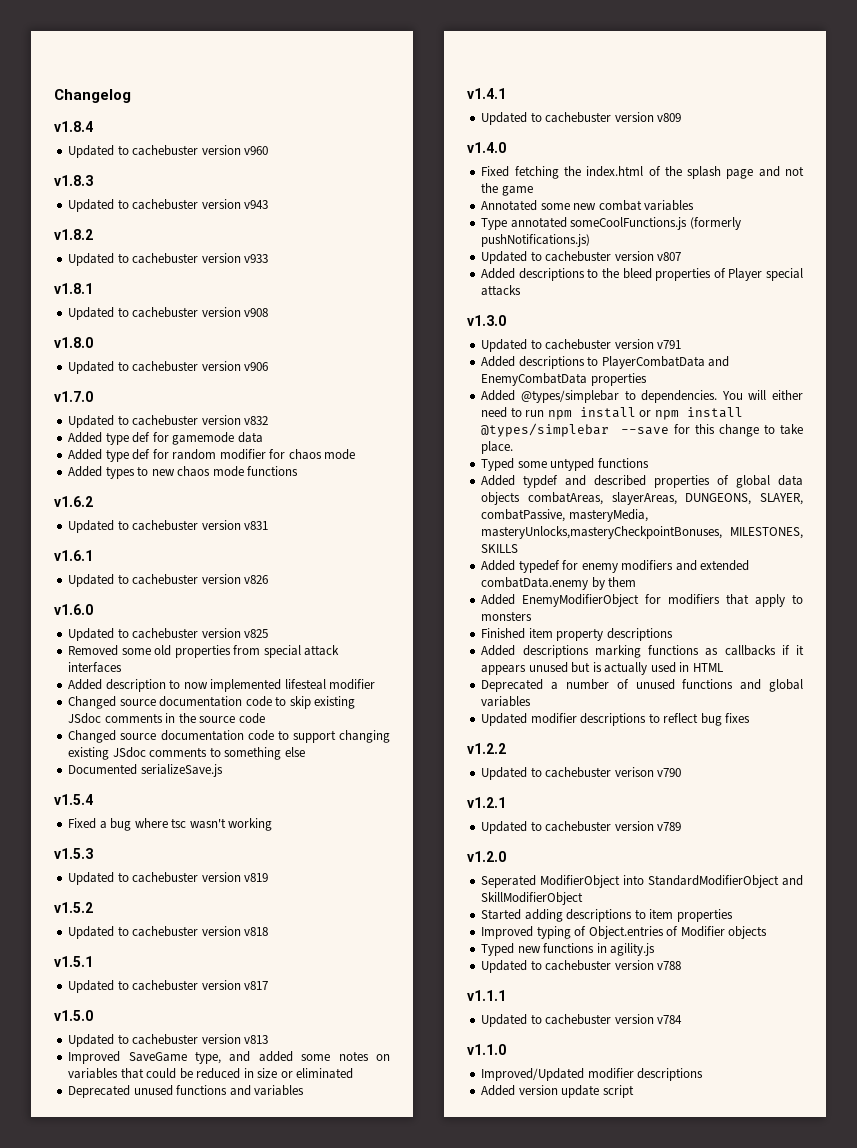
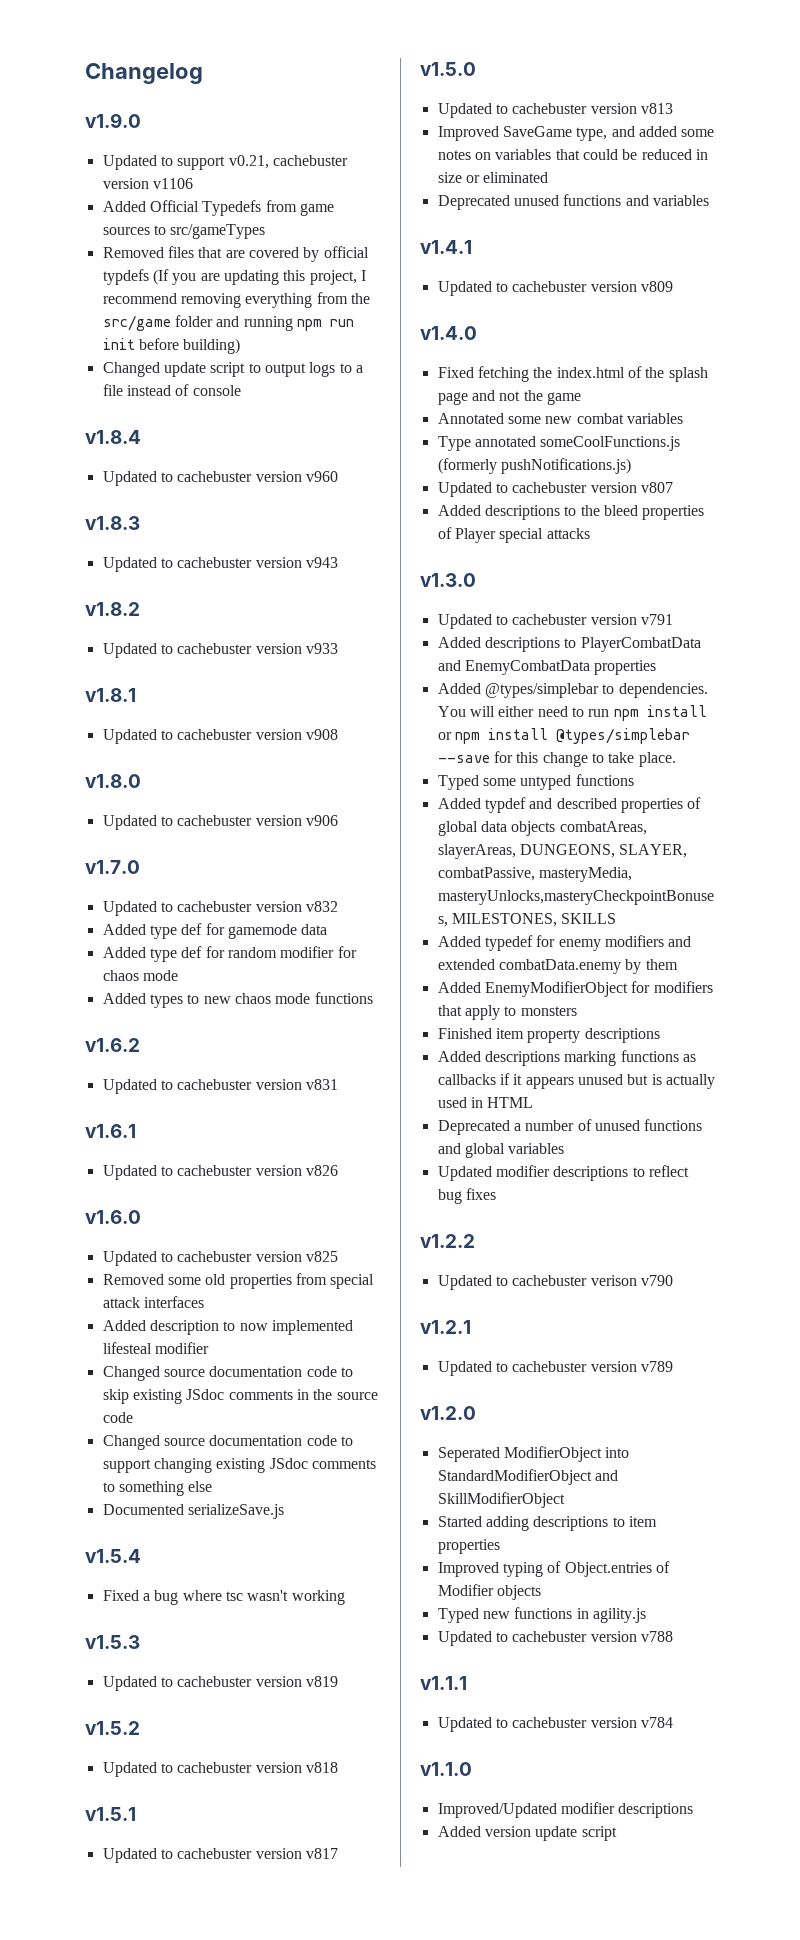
(131, 96) none -> [85,113,141,128] [102,155,348,170] [102,178,193,189] [102,200,334,216] [102,224,266,239] [102,246,369,262] [102,269,366,285] [102,292,370,308] [102,315,354,331] [102,338,241,354] [102,362,363,377] [102,384,241,396] // v1.9.0 // Updated to support v0.21, cachebuster version v1106 // Added Official Typedefs from game sources to src/gameTypes // Removed files that are covered by official typdefs (If you are updating this project, I recommend removing everything from the src/game folder and running npm run init before building) // Changed update script to output logs to a file instead of console

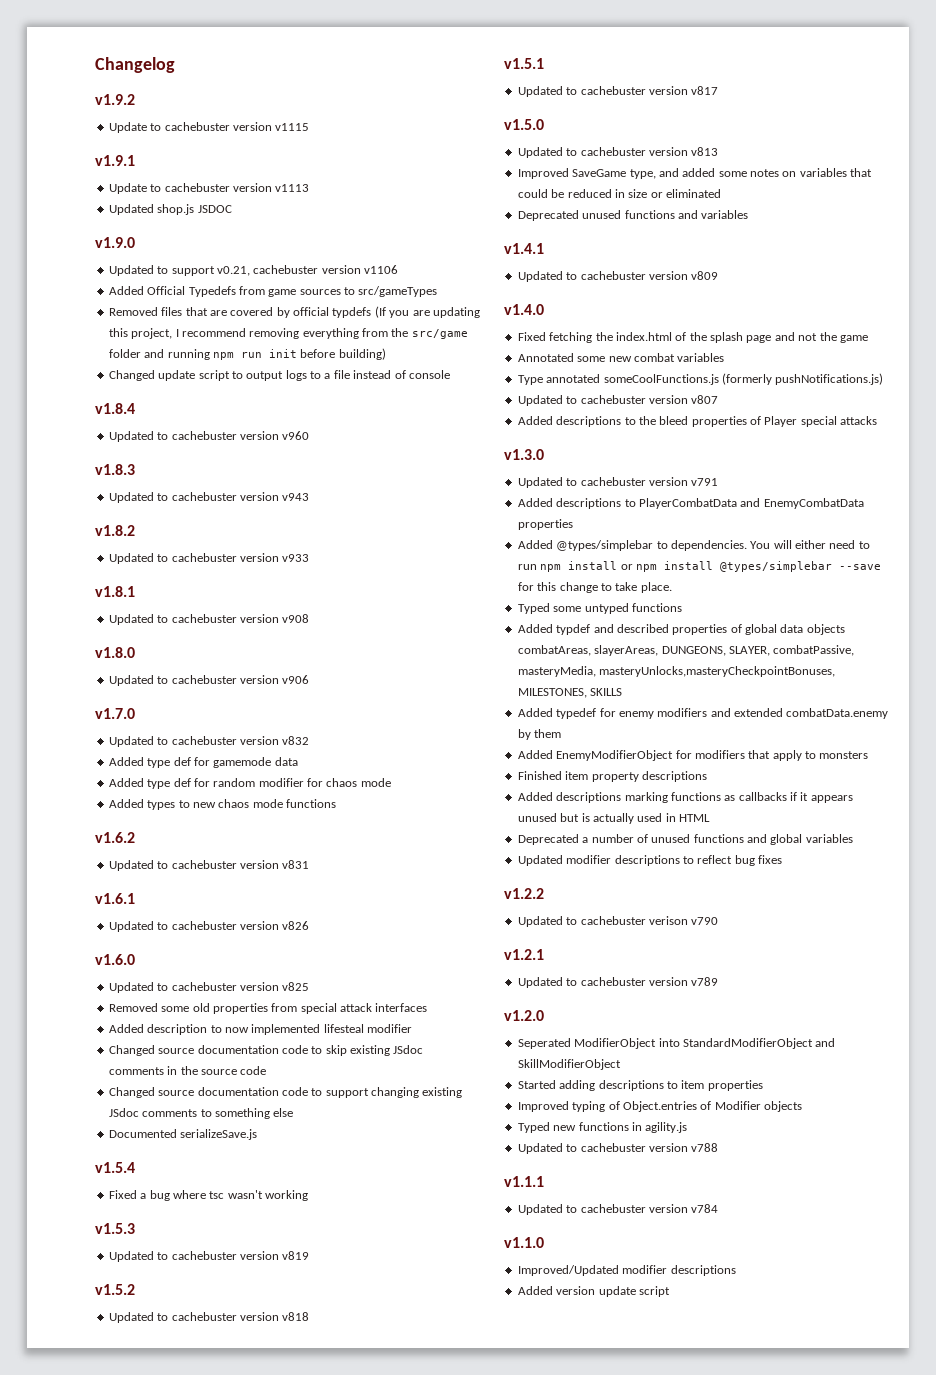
(203, 73) none -> [95,94,135,105] [108,122,310,133] [95,155,135,166] [108,183,310,194] [108,204,232,215] // v1.9.2 // Update to cachebuster version v1115 // v1.9.1 // Update to cachebuster version v1113 // Updated shop.js JSDOC

